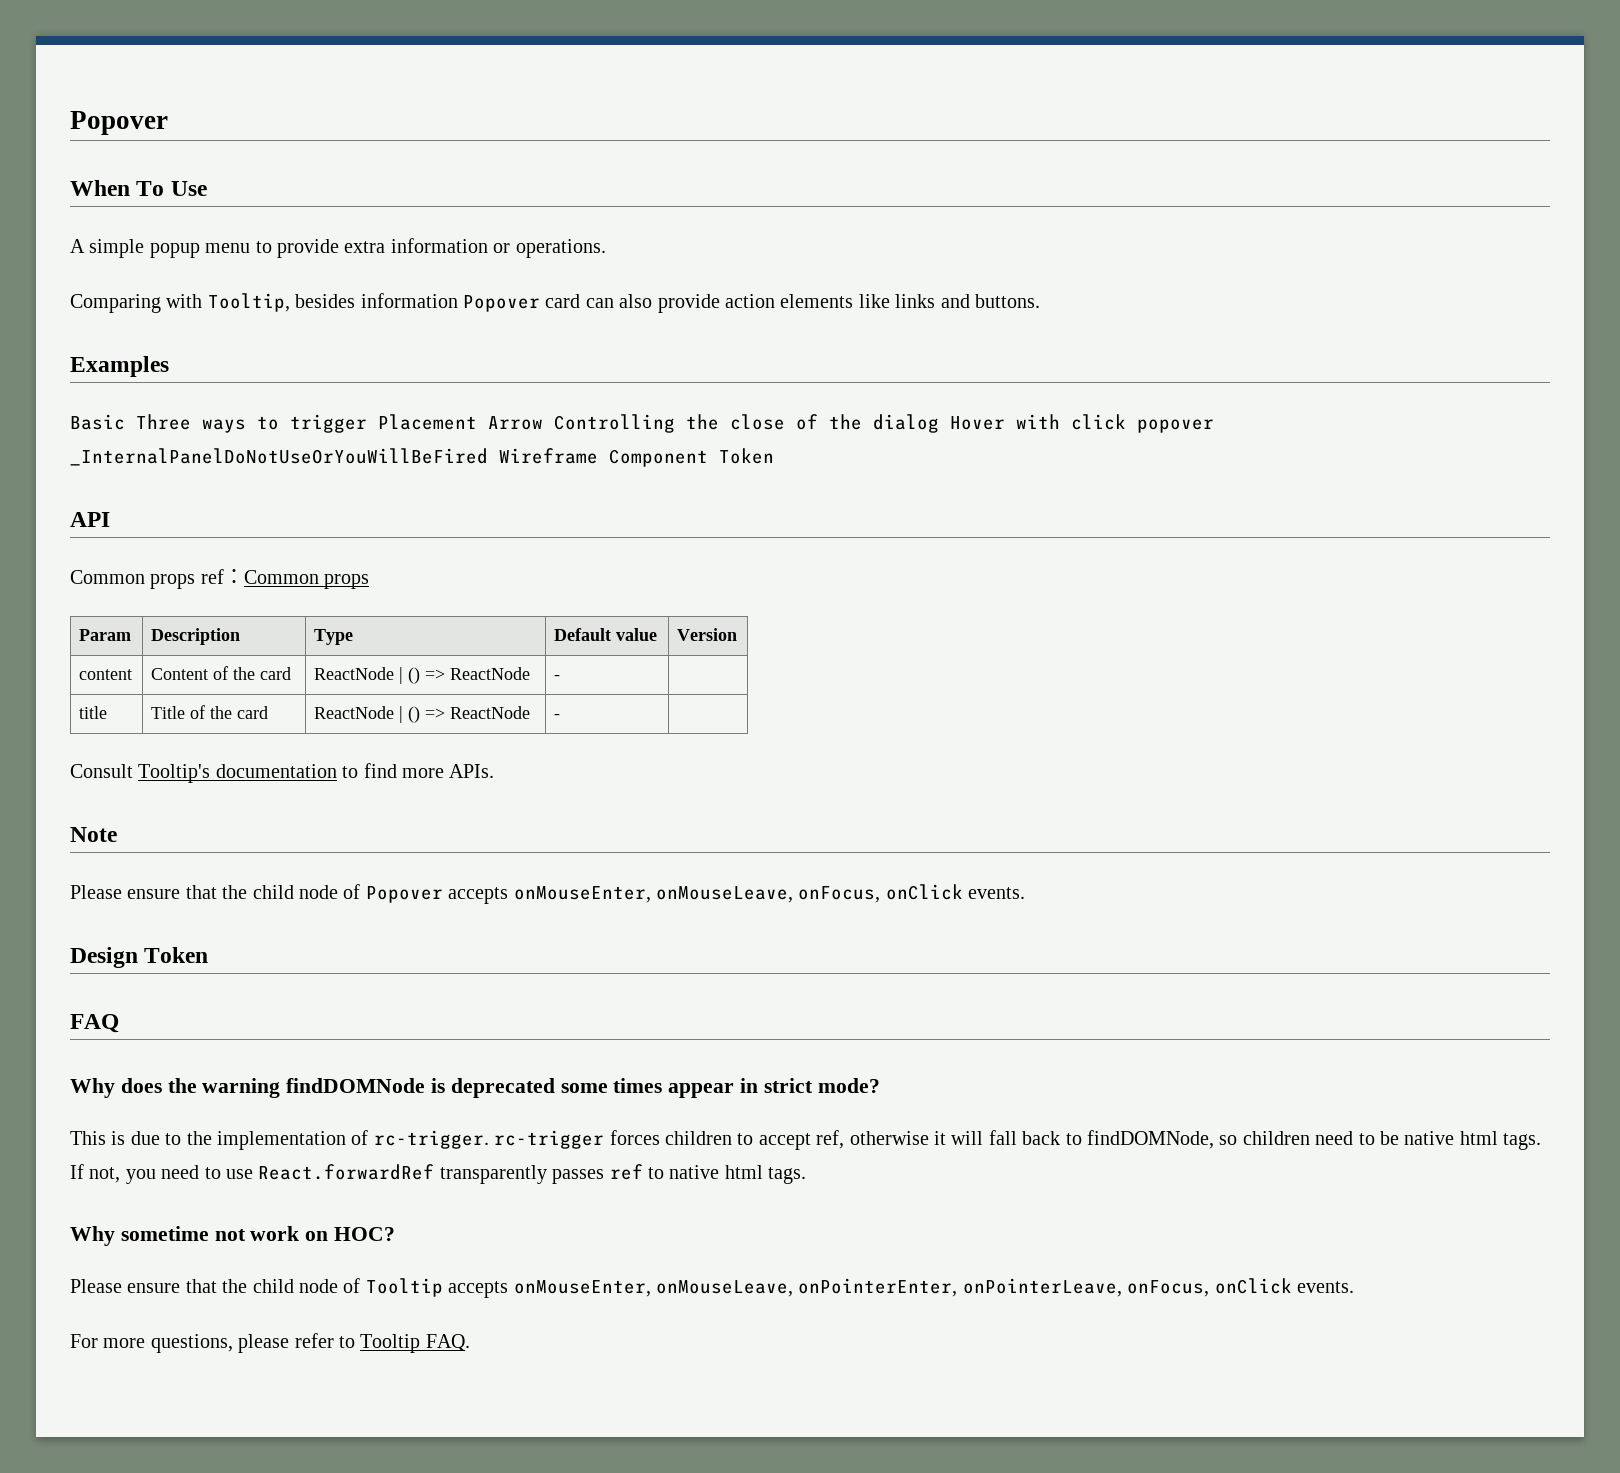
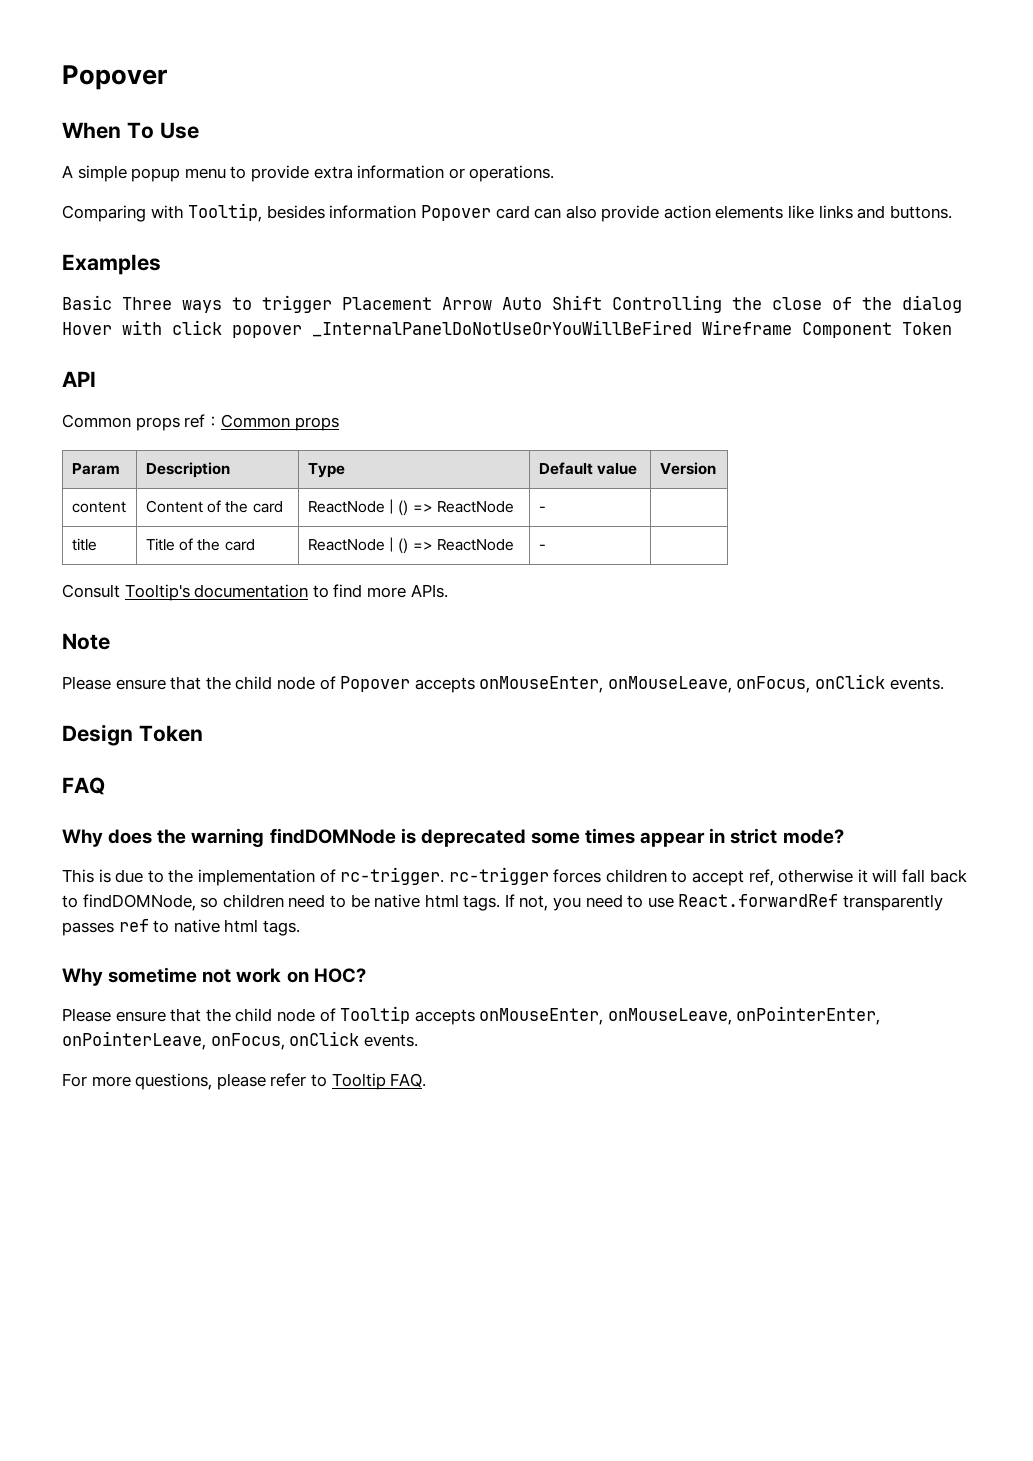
(543, 423) none -> [502,295,602,310] Auto Shift

